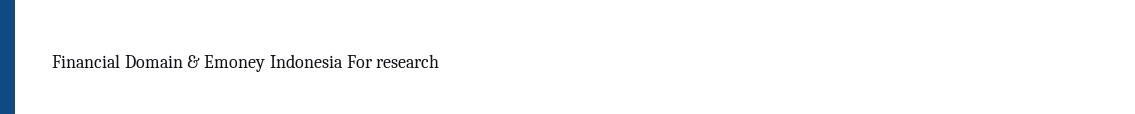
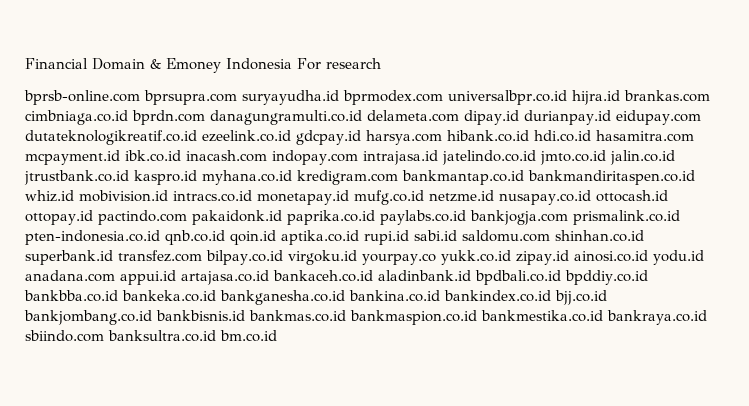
(440, 61) none -> [24,90,710,105] [25,110,701,125] [25,130,694,145] [25,150,675,165] [24,170,695,185] [25,190,668,205] [25,210,680,225] [25,230,644,245] [25,250,704,265] [25,270,648,285] [24,290,607,305] [24,310,707,325] [25,330,277,342] // bprsb-online.com bprsupra.com suryayudha.id bprmodex.com universalbpr.co.id hijra.id brankas.com cimbniaga.co.id bprdn.com danagungramulti.co.id delameta.com dipay.id durianpay.id eidupay.com dutateknologikreatif.co.id ezeelink.co.id gdcpay.id harsya.com hibank.co.id hdi.co.id hasamitra.com mcpayment.id ibk.co.id inacash.com indopay.com intrajasa.id jatelindo.co.id jmto.co.id jalin.co.id jtrustbank.co.id kaspro.id myhana.co.id kredigram.com bankmantap.co.id bankmandiritaspen.co.id whiz.id mobivision.id intracs.co.id monetapay.id mufg.co.id netzme.id nusapay.co.id ottocash.id ottopay.id pactindo.com pakaidonk.id paprika.co.id paylabs.co.id bankjogja.com prismalink.co.id pten-indonesia.co.id qnb.co.id qoin.id aptika.co.id rupi.id sabi.id saldomu.com shinhan.co.id superbank.id transfez.com bilpay.co.id virgoku.id yourpay.co yukk.co.id zipay.id ainosi.co.id yodu.id anadana.com appui.id artajasa.co.id bankaceh.co.id aladinbank.id bpdbali.co.id bpddiy.co.id bankbba.co.id bankeka.co.id bankganesha.co.id bankina.co.id bankindex.co.id bjj.co.id bankjombang.co.id bankbisnis.id bankmas.co.id bankmaspion.co.id bankmestika.co.id bankraya.co.id sbiindo.com banksultra.co.id bm.co.id

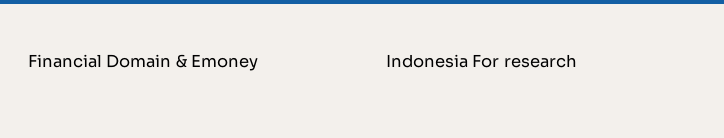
[24,90,710,105] [25,110,701,125] [25,130,694,145] [25,150,675,165] [24,170,695,185] [25,190,668,205] [25,210,680,225] [25,230,644,245] [25,250,704,265] [25,270,648,285] [24,290,607,305] [24,310,707,325] [25,330,277,342] // bprsb-online.com bprsupra.com suryayudha.id bprmodex.com universalbpr.co.id hijra.id brankas.com cimbniaga.co.id bprdn.com danagungramulti.co.id delameta.com dipay.id durianpay.id eidupay.com dutateknologikreatif.co.id ezeelink.co.id gdcpay.id harsya.com hibank.co.id hdi.co.id hasamitra.com mcpayment.id ibk.co.id inacash.com indopay.com intrajasa.id jatelindo.co.id jmto.co.id jalin.co.id jtrustbank.co.id kaspro.id myhana.co.id kredigram.com bankmantap.co.id bankmandiritaspen.co.id whiz.id mobivision.id intracs.co.id monetapay.id mufg.co.id netzme.id nusapay.co.id ottocash.id ottopay.id pactindo.com pakaidonk.id paprika.co.id paylabs.co.id bankjogja.com prismalink.co.id pten-indonesia.co.id qnb.co.id qoin.id aptika.co.id rupi.id sabi.id saldomu.com shinhan.co.id superbank.id transfez.com bilpay.co.id virgoku.id yourpay.co yukk.co.id zipay.id ainosi.co.id yodu.id anadana.com appui.id artajasa.co.id bankaceh.co.id aladinbank.id bpdbali.co.id bpddiy.co.id bankbba.co.id bankeka.co.id bankganesha.co.id bankina.co.id bankindex.co.id bjj.co.id bankjombang.co.id bankbisnis.id bankmas.co.id bankmaspion.co.id bankmestika.co.id bankraya.co.id sbiindo.com banksultra.co.id bm.co.id -> (577, 61) none

